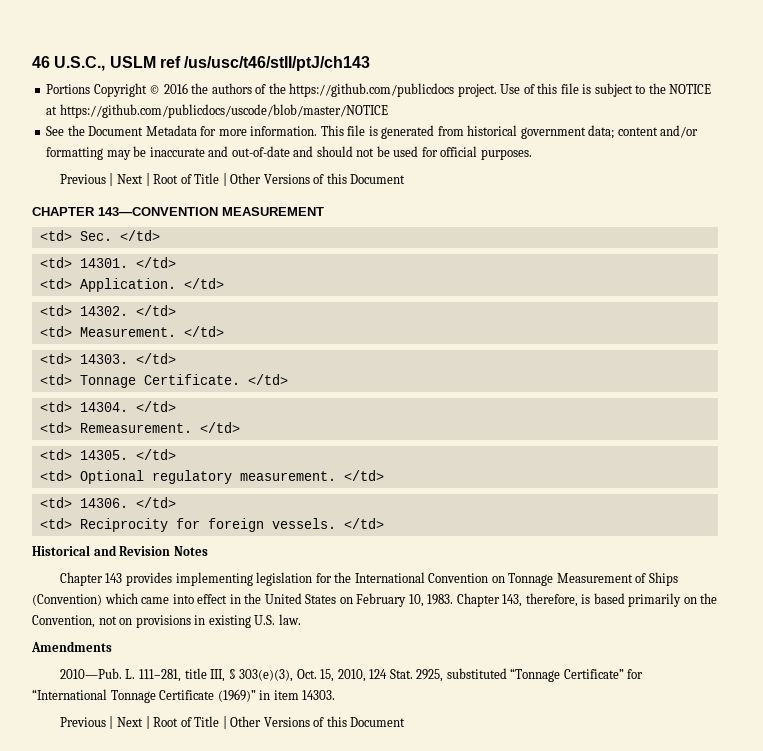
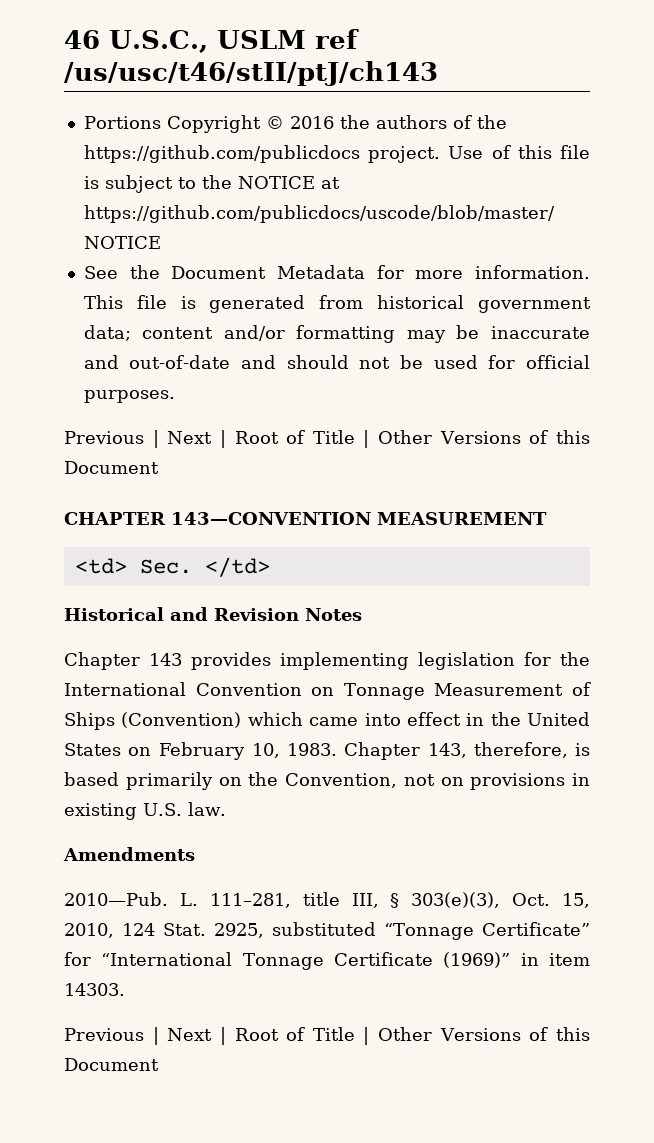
[39,257,176,268] [39,278,224,292] [39,305,176,316] [39,326,224,337] [39,353,176,364] [39,374,288,388] [39,401,176,412] [39,422,240,433] [39,449,176,460] [39,470,384,484] [39,497,176,508] [39,518,384,532] // <td> 14301. </td> // <td> Application. </td> // <td> 14302. </td> // <td> Measurement. </td> // <td> 14303. </td> // <td> Tonnage Certificate. </td> // <td> 14304. </td> // <td> Remeasurement. </td> // <td> 14305. </td> // <td> Optional regulatory measurement. </td> // <td> 14306. </td> // <td> Reciprocity for foreign vessels. </td> -> (270, 567) none

